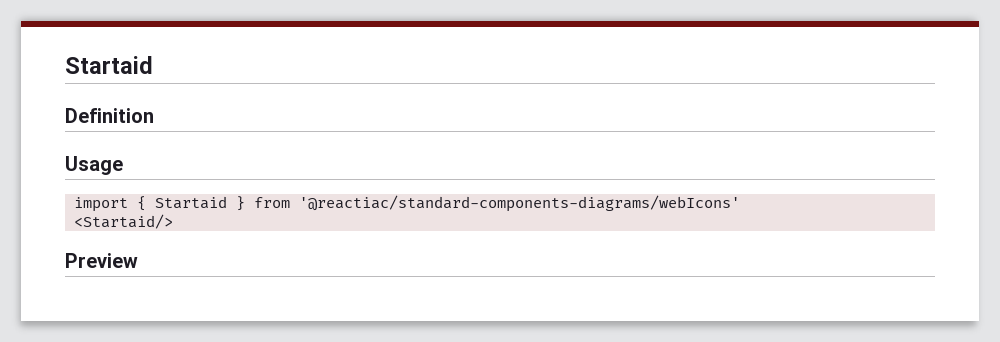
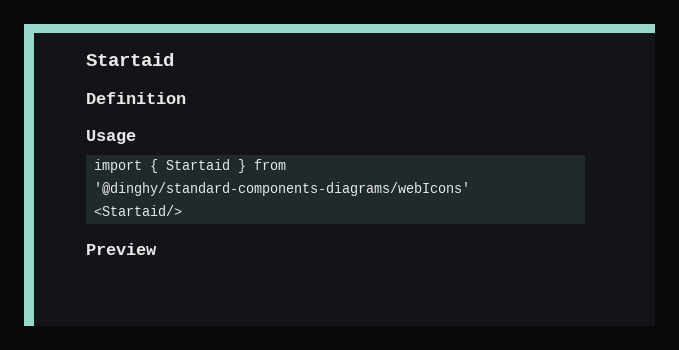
[298,195,740,212] '@reactiac/standard-components-diagrams/webIcons' -> [94,182,471,196] '@dinghy/standard-components-diagrams/webIcons'

